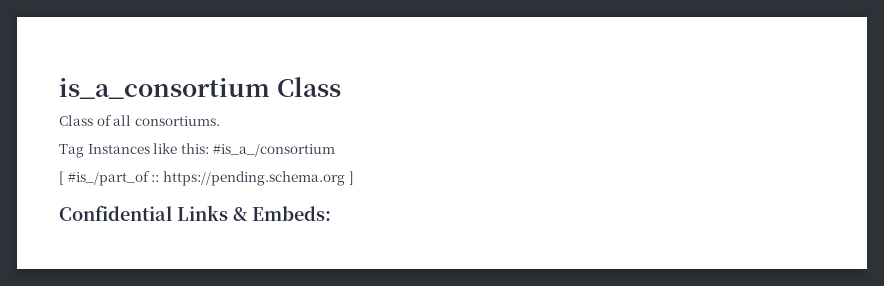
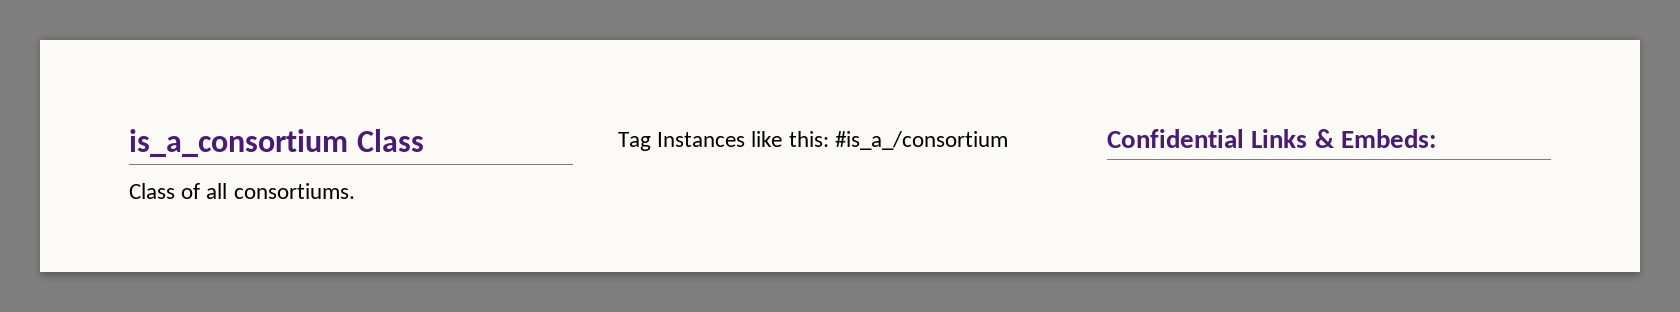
[59,171,354,186] // [ #is_/part_of :: https://pending.schema.org ] -> (1008, 140) none

